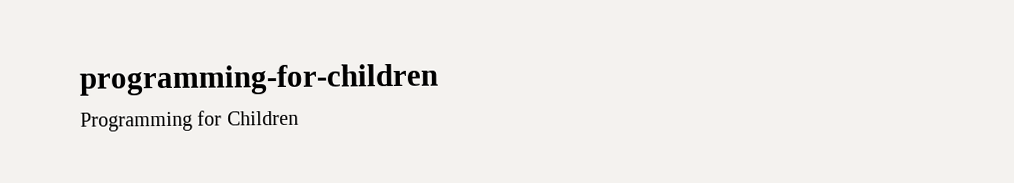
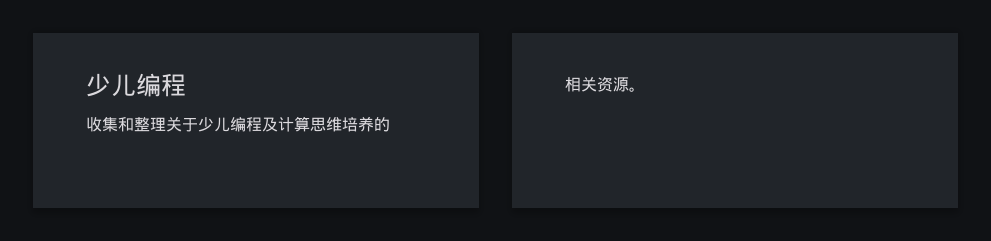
[79,63,439,96] [80,110,299,132] programming-for-children // Programming for Children -> [86,73,186,97] [86,116,390,132] [565,77,645,92] 少儿编程 // 收集和整理关于少儿编程及计算思维培养的相关资源。

